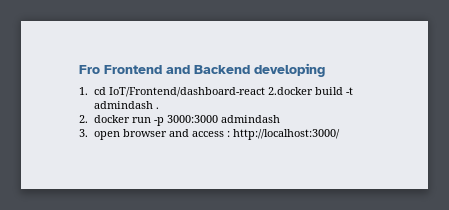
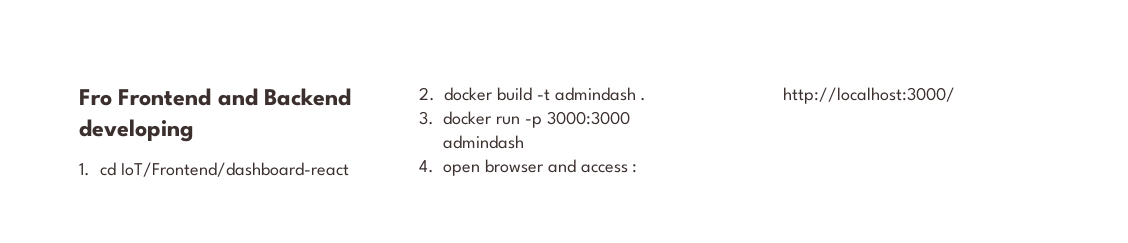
[267,87,313,95] 2.docker -> [419,87,493,101] // 2. docker
[79,115,88,123] 2. -> [419,111,434,125] 3.
[79,129,88,137] 3. -> [419,160,434,173] 4.

